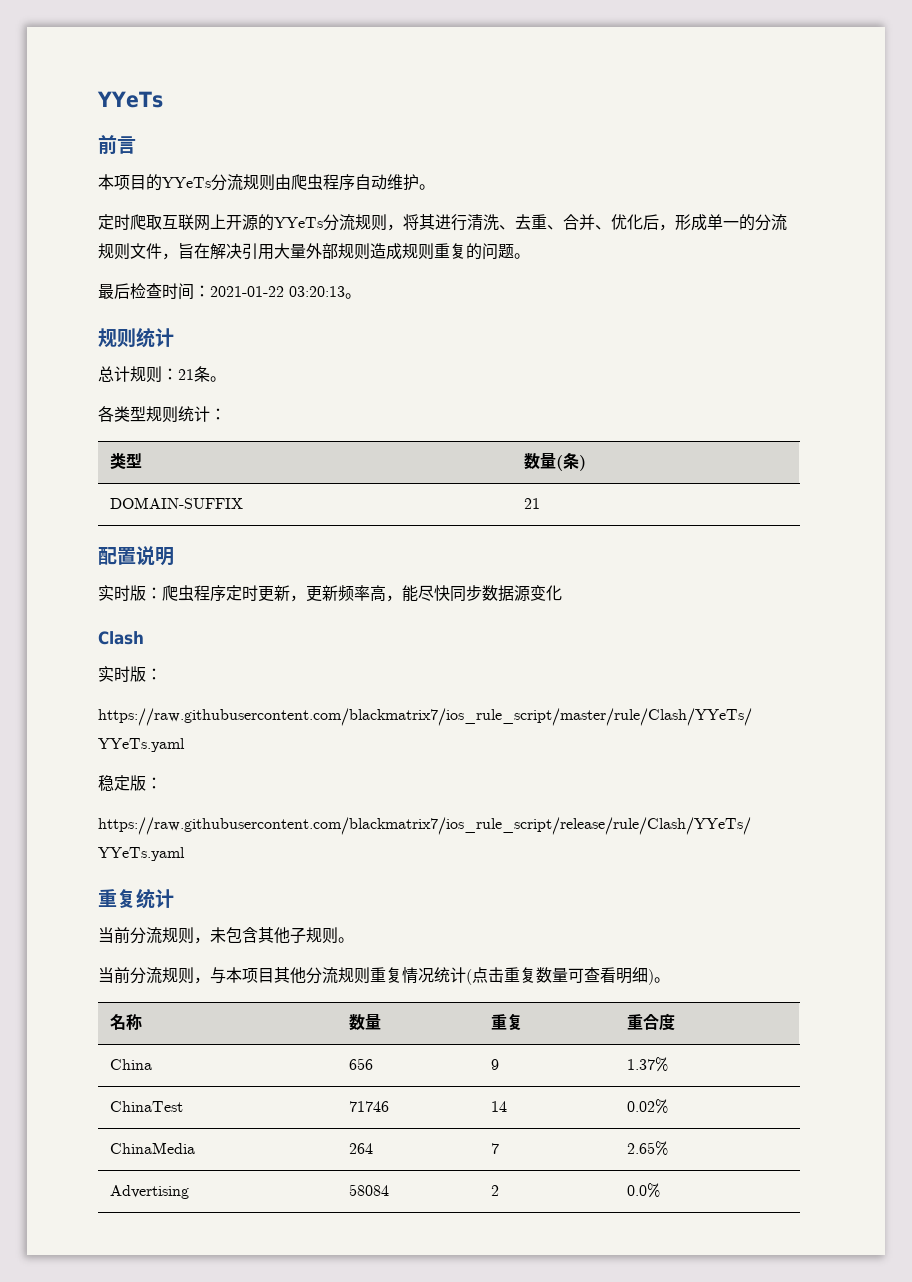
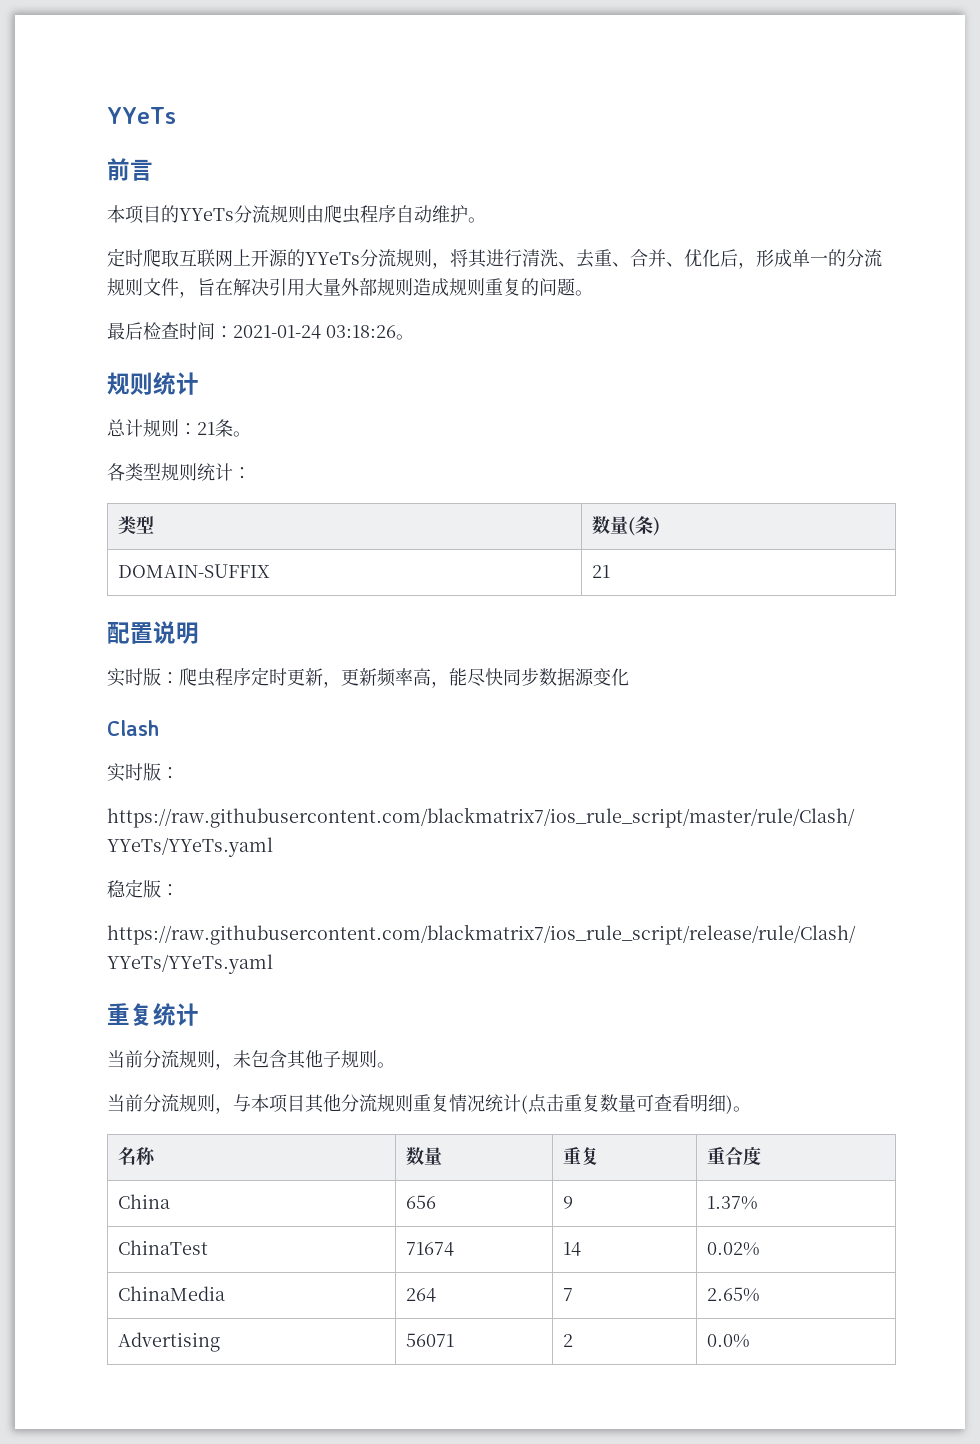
[210,286,345,297] 2021-01-22 03:20:13 -> [233,325,396,339] 2021-01-24 03:18:26
[348,1101,389,1112] 71746 -> [405,1242,454,1256] 71674
[348,1184,389,1196] 58084 -> [405,1333,454,1347] 56071

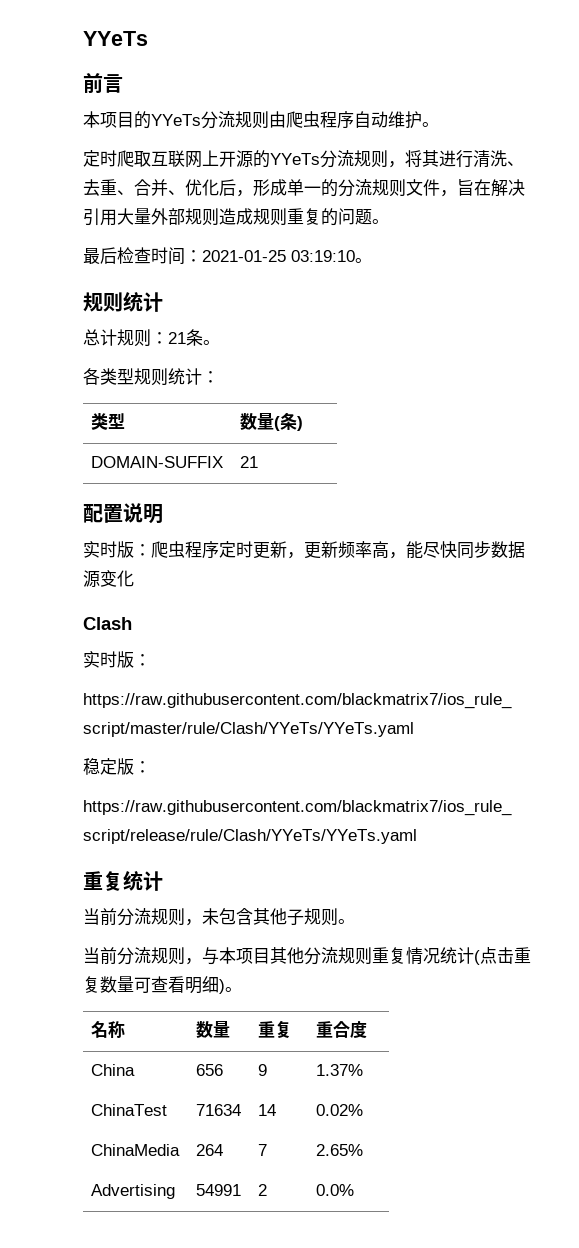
[233,325,396,339] 2021-01-24 03:18:26 -> [202,250,355,262] 2021-01-25 03:19:10
[405,1242,454,1256] 71674 -> [196,1104,242,1116] 71634
[405,1333,454,1347] 56071 -> [196,1184,242,1196] 54991

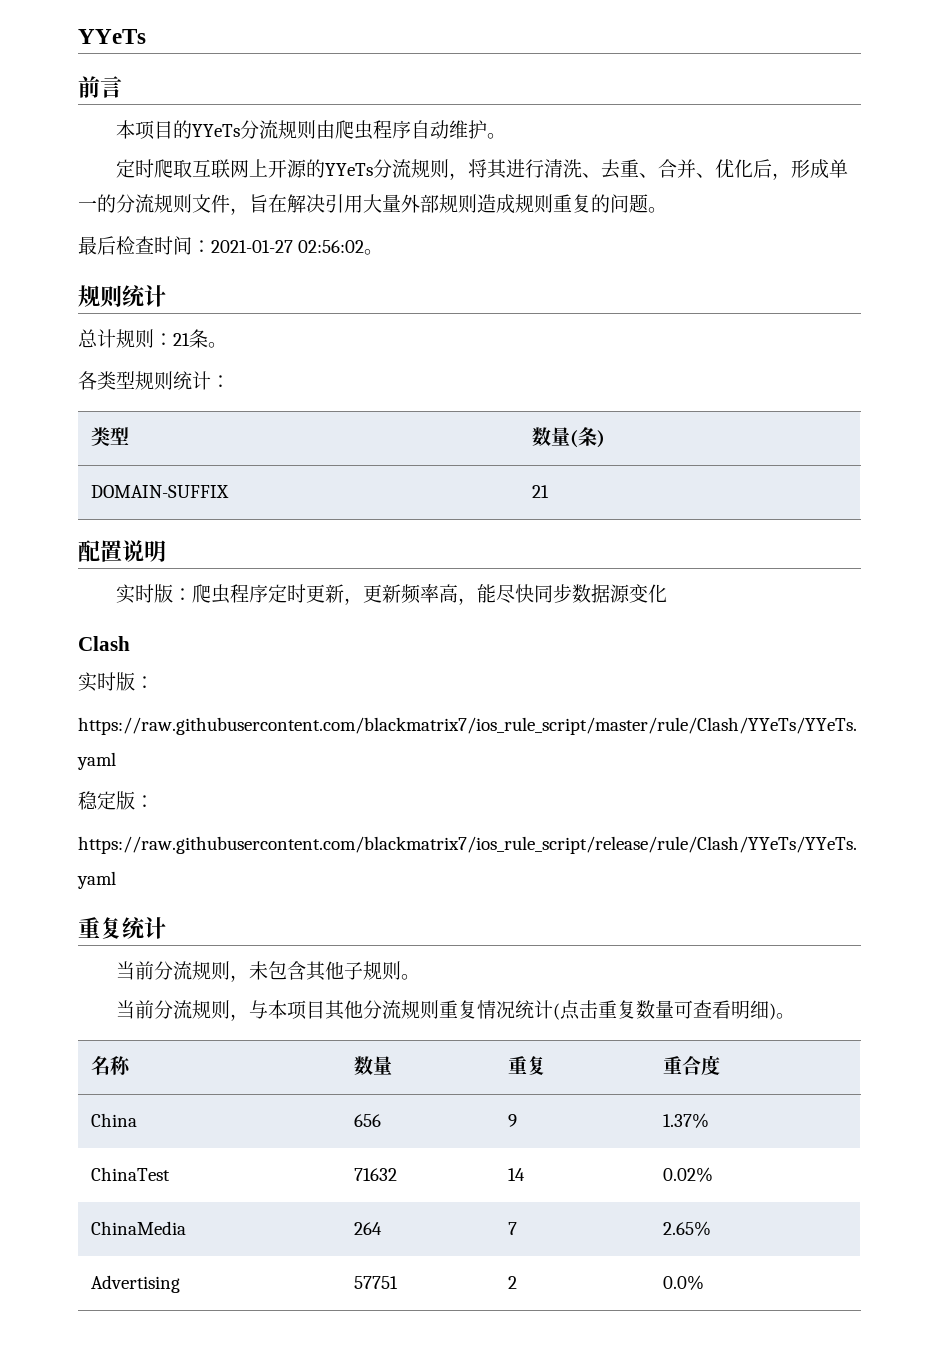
[202,250,355,262] 2021-01-25 03:19:10 -> [211,240,365,253] 2021-01-27 02:56:02
[196,1104,242,1116] 71634 -> [353,1168,397,1181] 71632
[196,1184,242,1196] 54991 -> [353,1276,398,1289] 57751

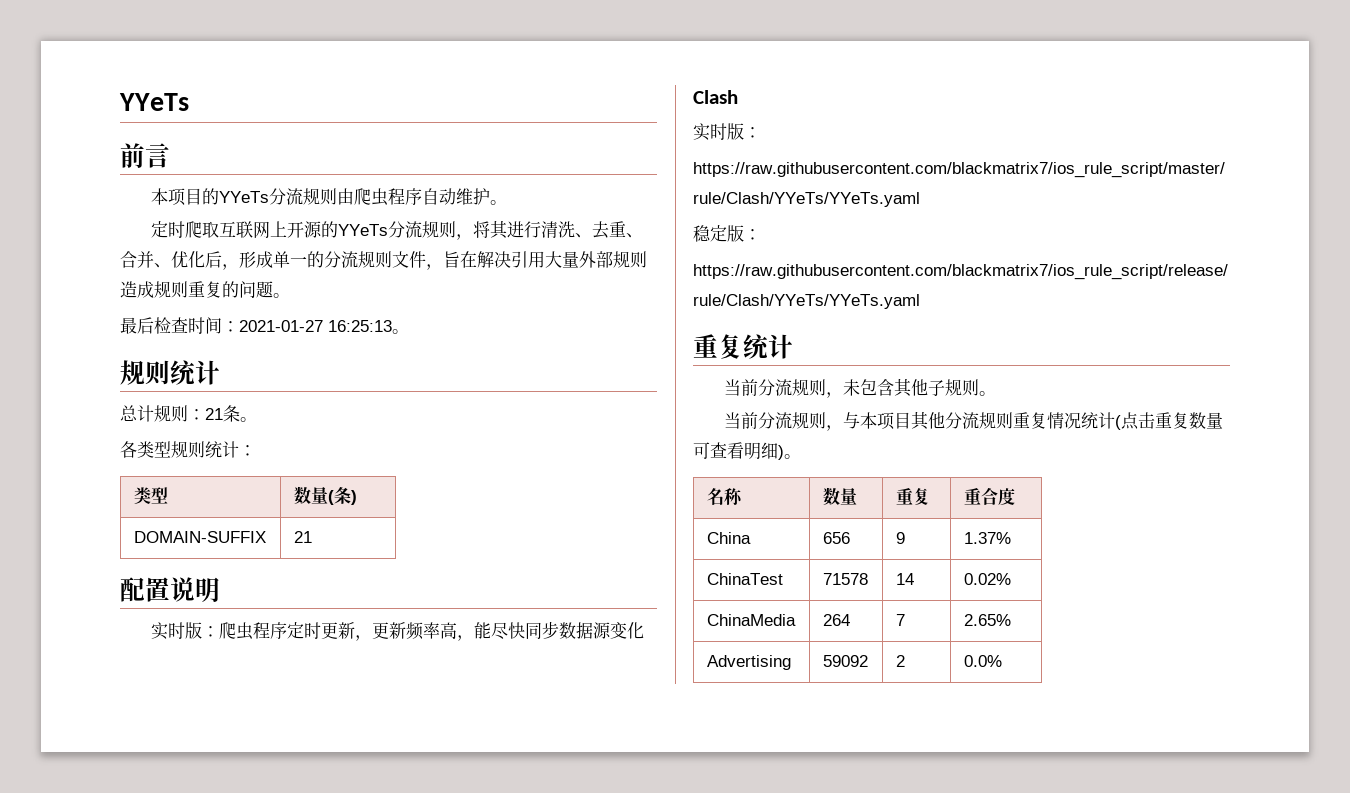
[298,240,365,253] 02:56:02 -> [328,320,392,332] 16:25:13
[353,1168,397,1181] 71632 -> [822,573,868,585] 71578
[353,1276,398,1289] 57751 -> [822,655,868,667] 59092

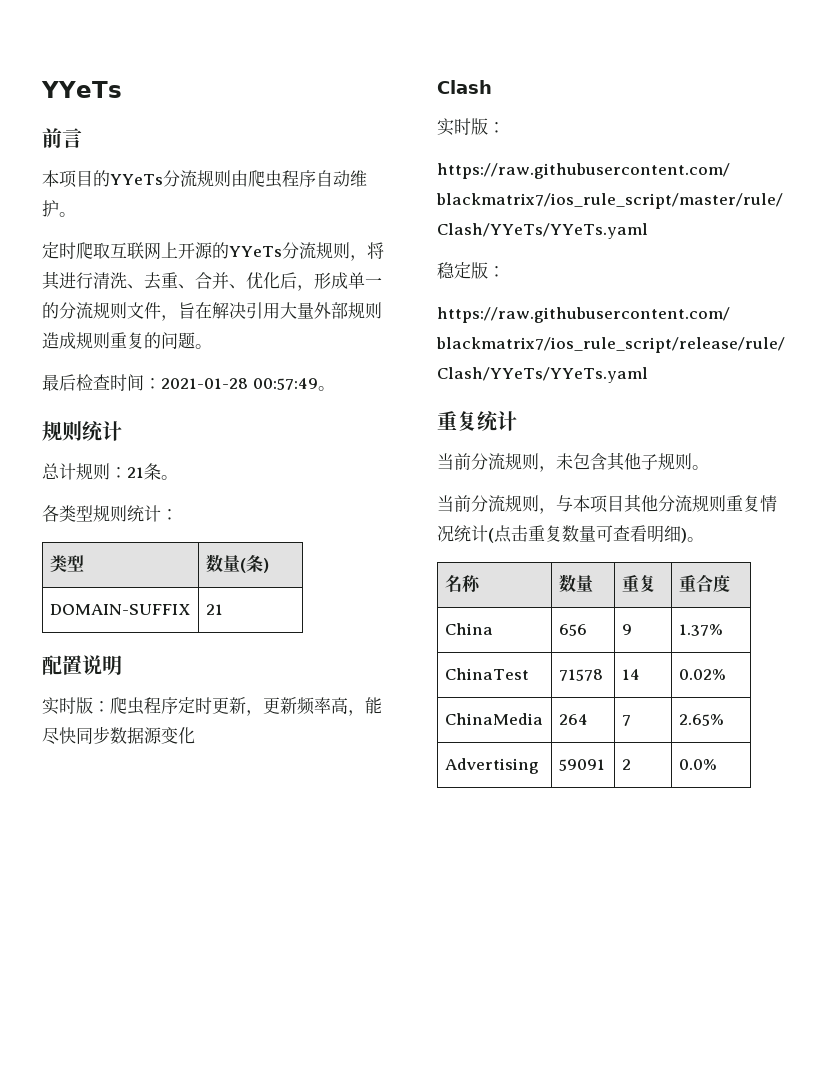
[239,320,392,332] 2021-01-27 16:25:13 -> [161,378,318,390] 2021-01-28 00:57:49
[822,655,868,667] 59092 -> [558,759,605,771] 59091

